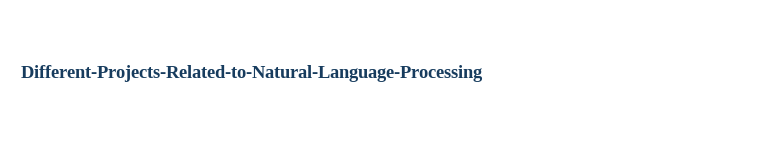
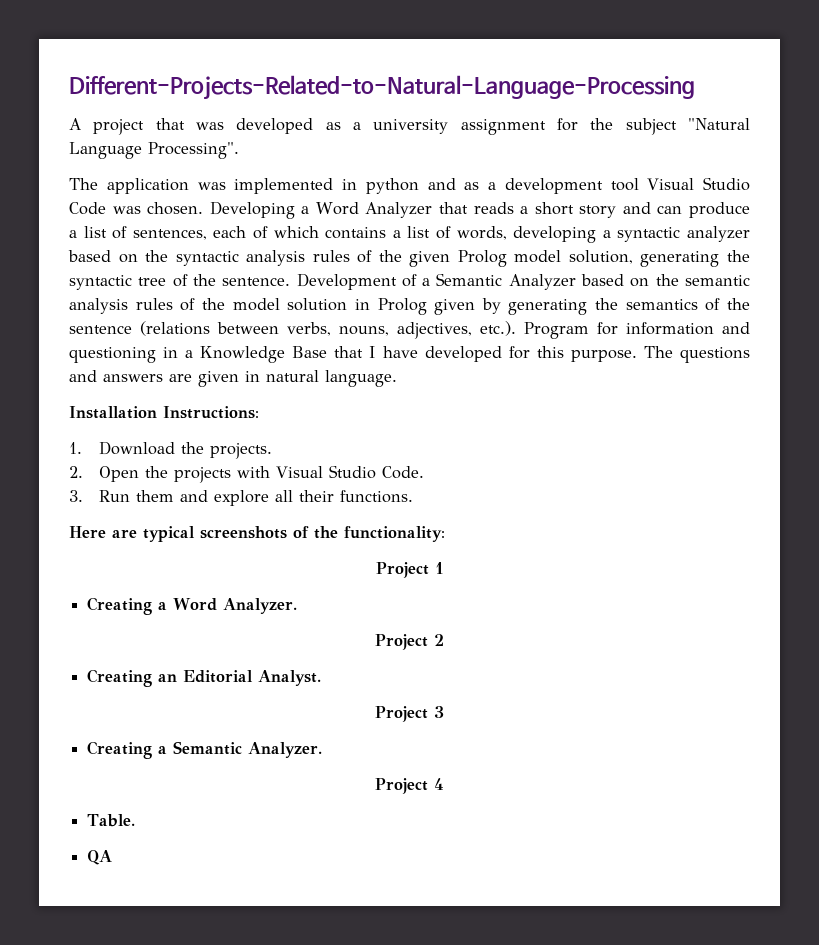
(483, 73) none -> [69,118,750,135] [69,142,239,159] [69,177,750,194] [69,201,750,219] [69,226,751,243] [68,250,751,267] [69,273,750,290] [69,298,750,315] [69,321,750,339] [69,346,751,363] [69,370,397,387] [69,406,259,419] [69,441,273,459] [69,465,424,483] [69,490,414,506] [69,526,445,542] [375,562,444,578] [87,597,298,615] [375,634,444,650] [87,669,322,687] [375,706,444,722] [87,741,323,759] [375,778,444,794] [87,814,136,827] [87,850,113,865] // A project that was developed as a university assignment for the subject "Natural Language Processing". // The application was implemented in python and as a development tool Visual Studio Code was chosen. Developing a Word Analyzer that reads a short story and can produce a list of sentences, each of which contains a list of words, developing a syntactic analyzer based on the syntactic analysis rules of the given Prolog model solution, generating the syntactic tree of the sentence. Development of a Semantic Analyzer based on the semantic analysis rules of the model solution in Prolog given by generating the semantics of the sentence (relations between verbs, nouns, adjectives, etc.). Program for information and questioning in a Knowledge Base that I have developed for this purpose. The questions and answers are given in natural language. // Ιnstallation Ιnstructions: // 1. Download the projects. // 2. Open the projects with Visual Studio Code. // 3. Run them and explore all their functions. // Here are typical screenshots of the functionality: // Project 1 // Creating a Word Analyzer. // Project 2 // Creating an Editorial Analyst. // Project 3 // Creating a Semantic Analyzer. // Project 4 // Table. // QA

